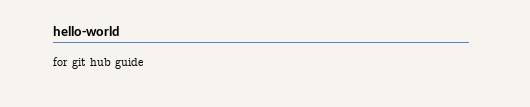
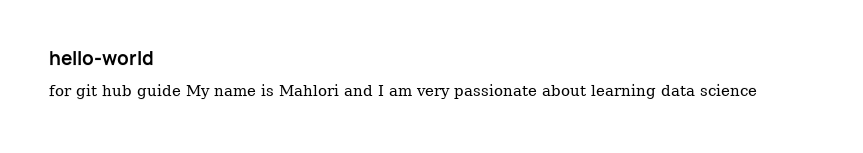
(143, 63) none -> [186,83,758,100] My name is Mahlori and I am very passionate about learning data science

